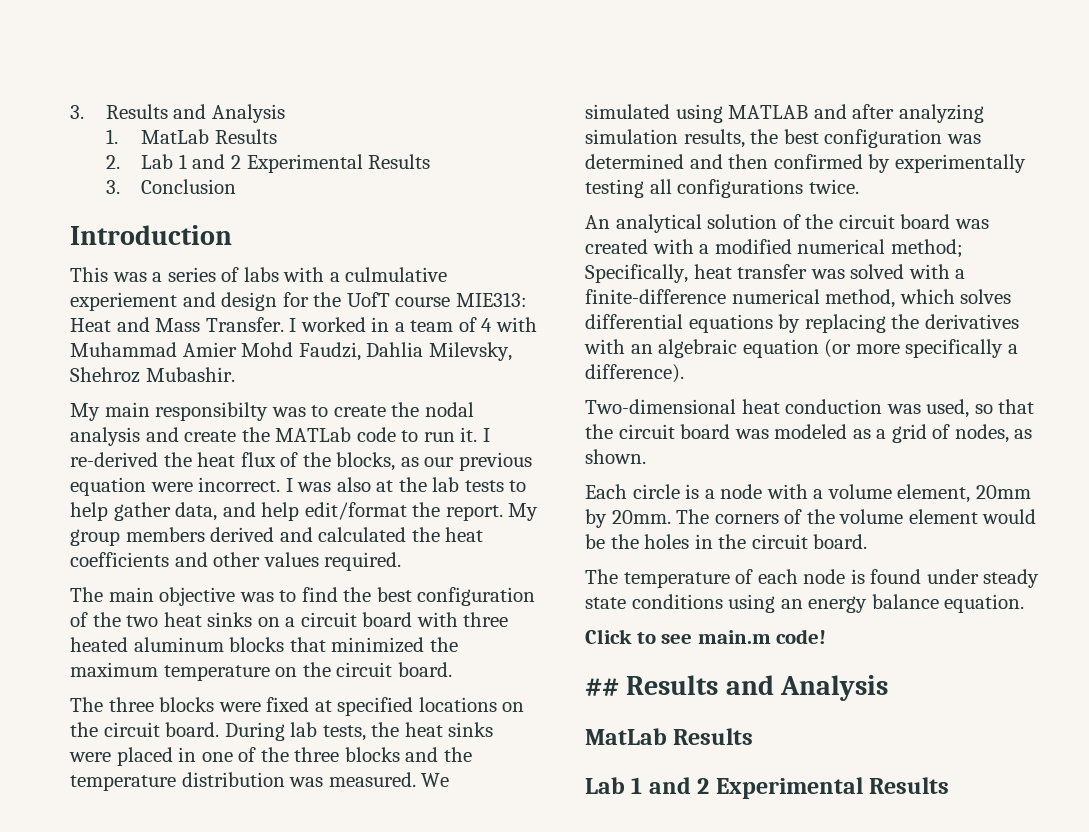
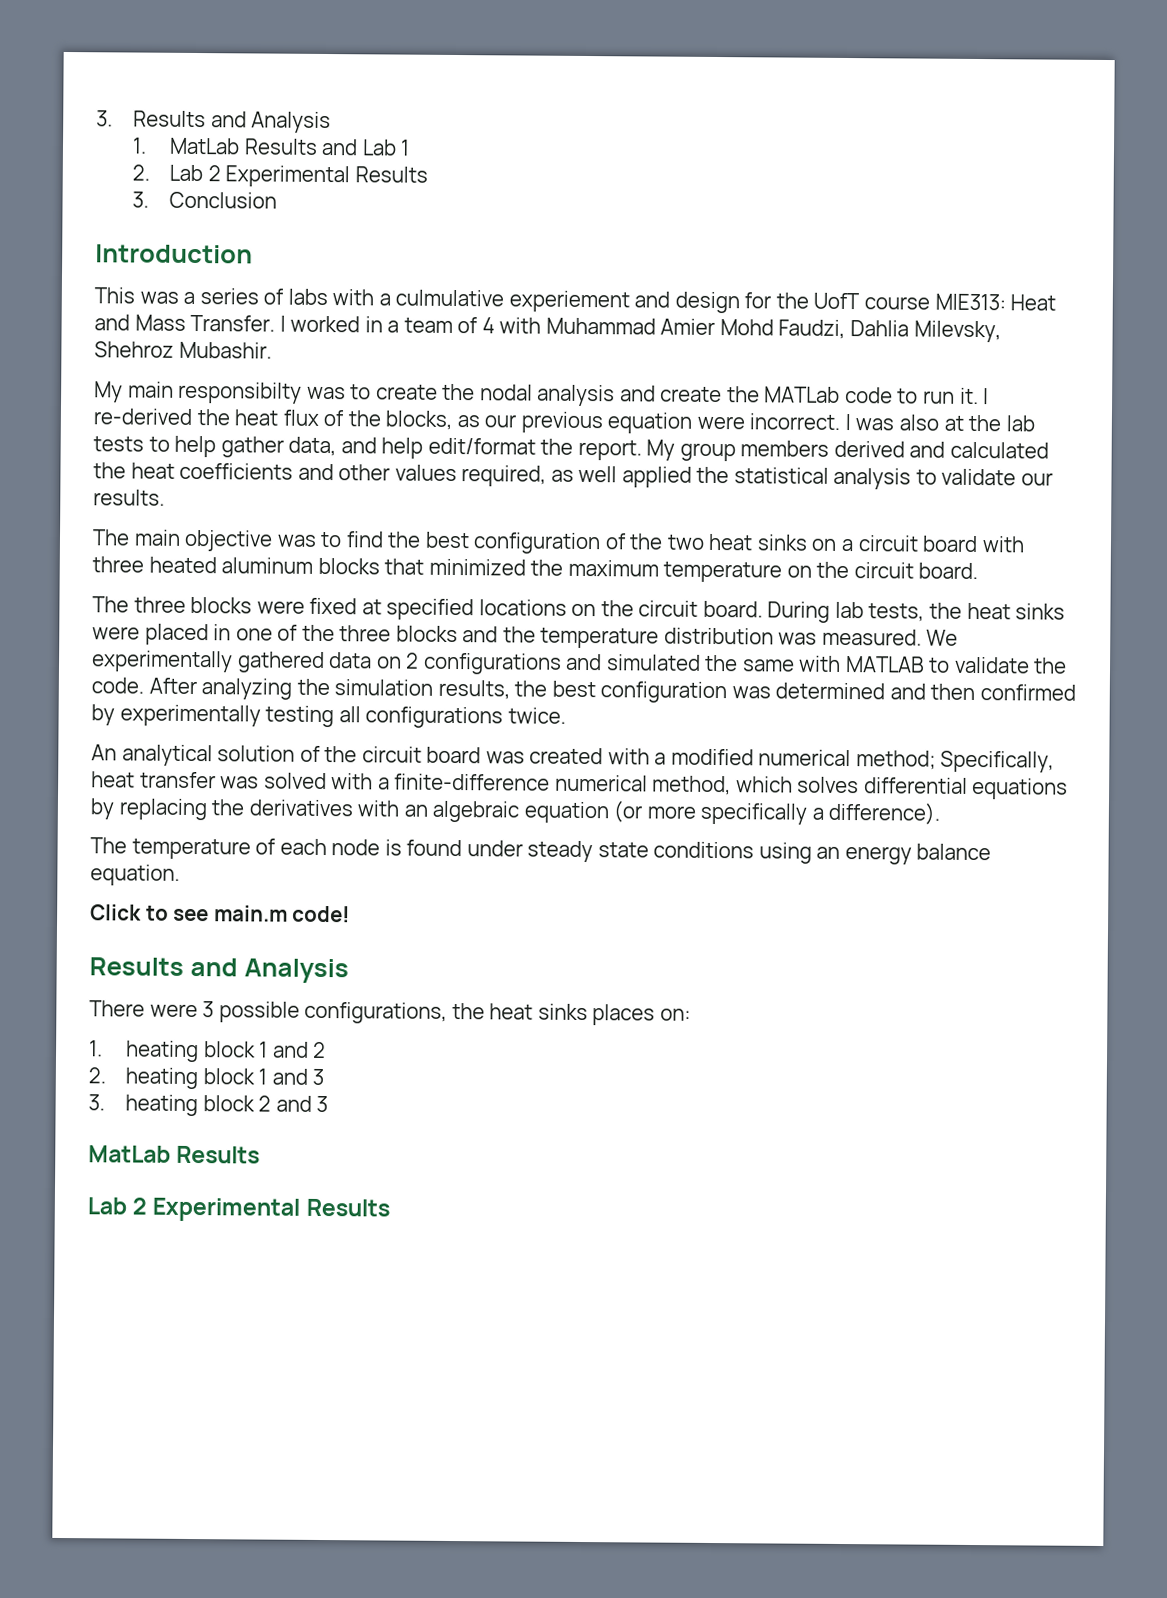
(277, 136) none -> [321,138,411,156] and Lab 1
[178,154,226,169] 1 and -> (204, 173) none
[324,552,402,571] required. -> [461,465,1054,490] [93,489,165,506] required, as well applied the statistical analysis to validate our results.
[585,104,984,123] simulated using MATLAB and after analyzing -> [91,650,1068,675] [91,677,330,700] experimentally gathered data on 2 configurations and simulated the same with MATLAB to validate the code. After analyzing the
[585,399,1035,418] [585,424,1033,443] [585,449,646,464] [585,484,1031,503] [585,509,1037,528] [585,534,868,549] // Two-dimensional heat conduction was used, so that the circuit board was modeled as a grid of nodes, as shown. // Each circle is a node with a volume element, 20mm by 20mm. The corners of the volume element would be the holes in the circuit board. -> (941, 813) none
[585,675,889,701] ## Results and Analysis -> [89,957,349,984] [89,1000,691,1026] [89,1040,327,1063] [88,1067,325,1090] [88,1094,329,1117] Results and Analysis // There were 3 possible configurations, the heat sinks places on: // 1. heating block 1 and 2 // 2. heating block 1 and 3 // 3. heating block 2 and 3
[631,777,691,794] 1 and -> (127, 1206) none

